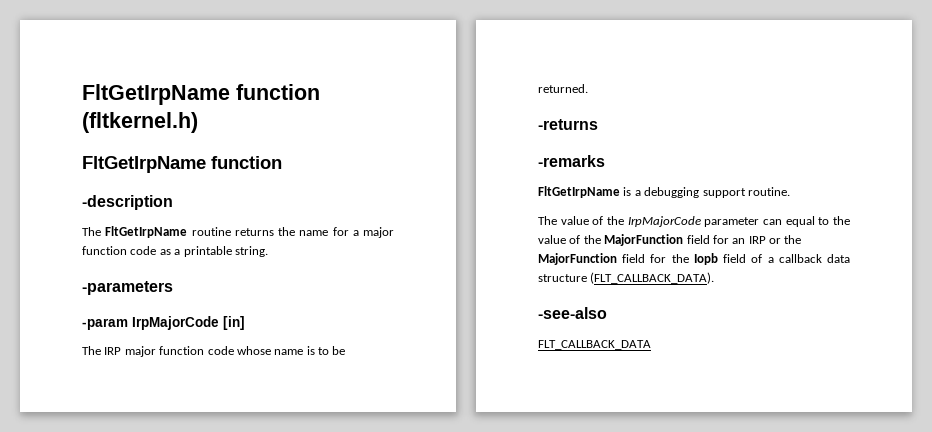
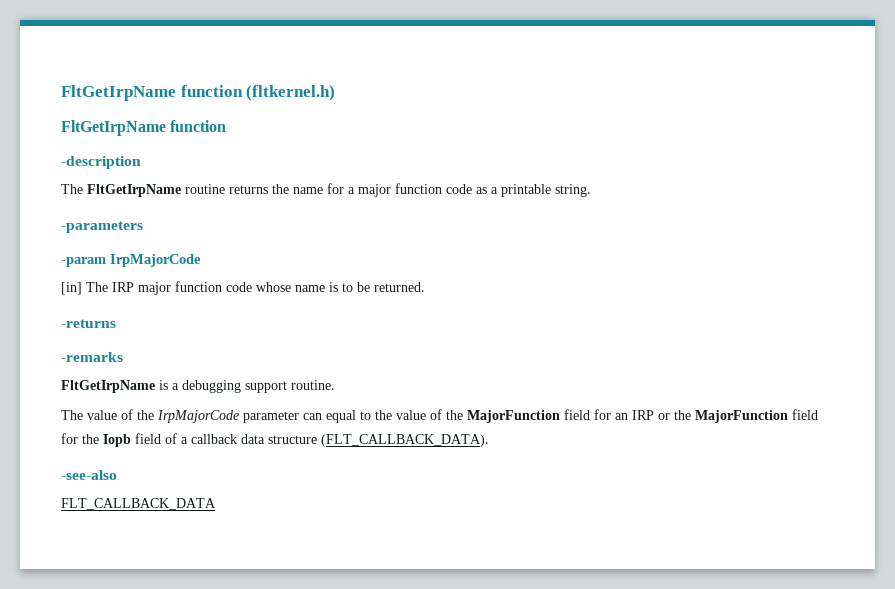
(219, 323) none -> (201, 260) //
(245, 323) // -> (82, 288) none

